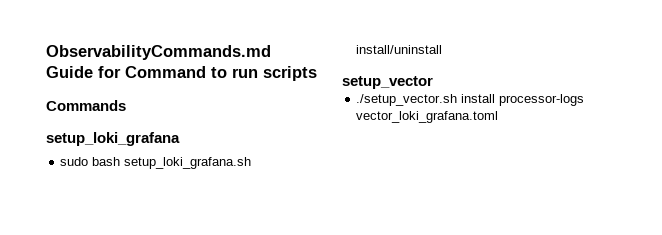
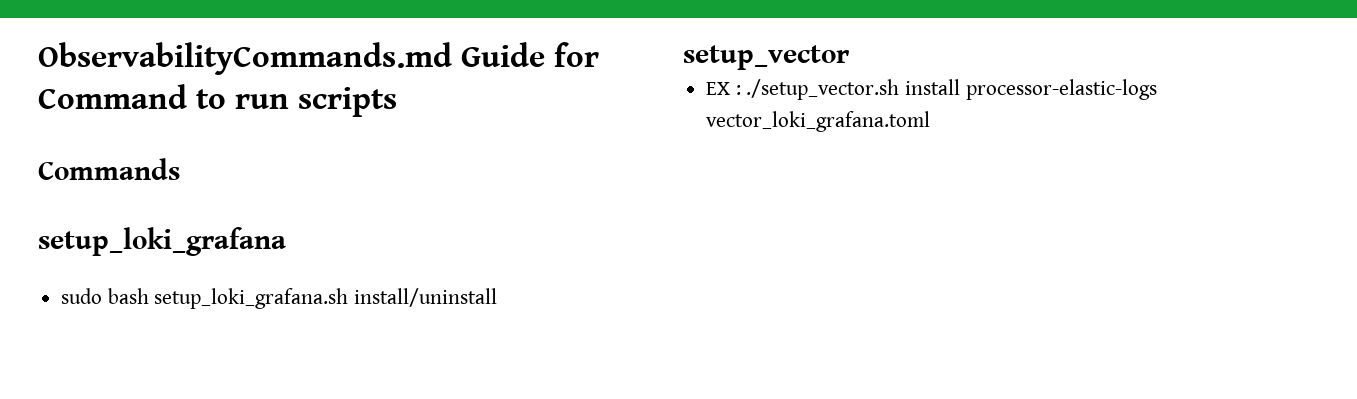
(433, 82) none -> [706,82,741,95] EX :
[499,94,585,106] processor-logs -> [965,79,1157,100] processor-elastic-logs

